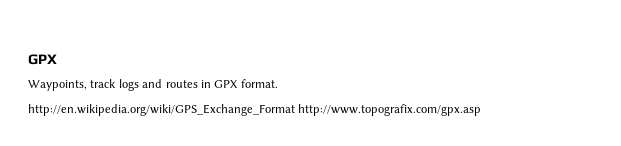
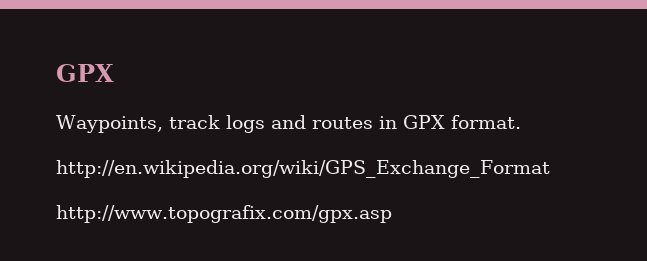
(295, 110) none -> (550, 169) //

